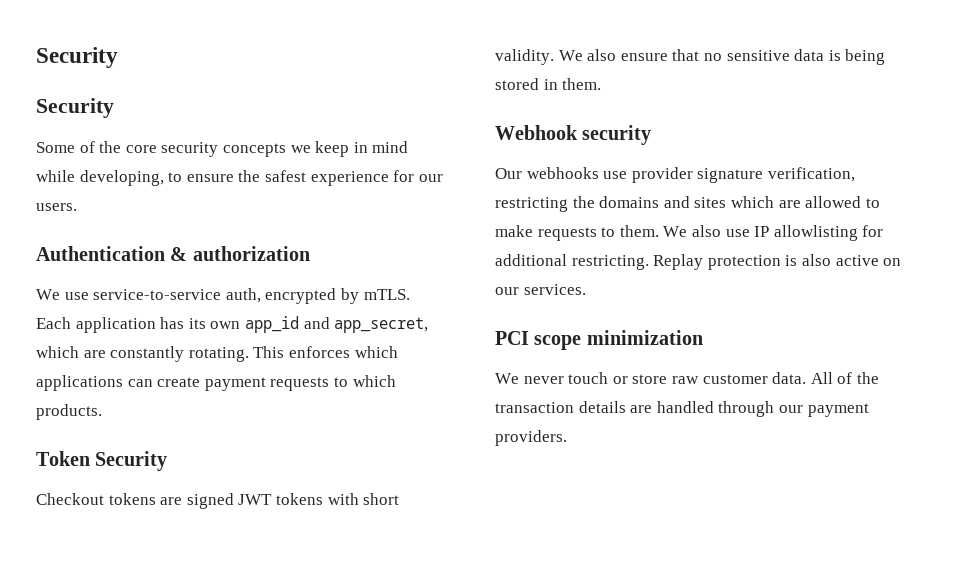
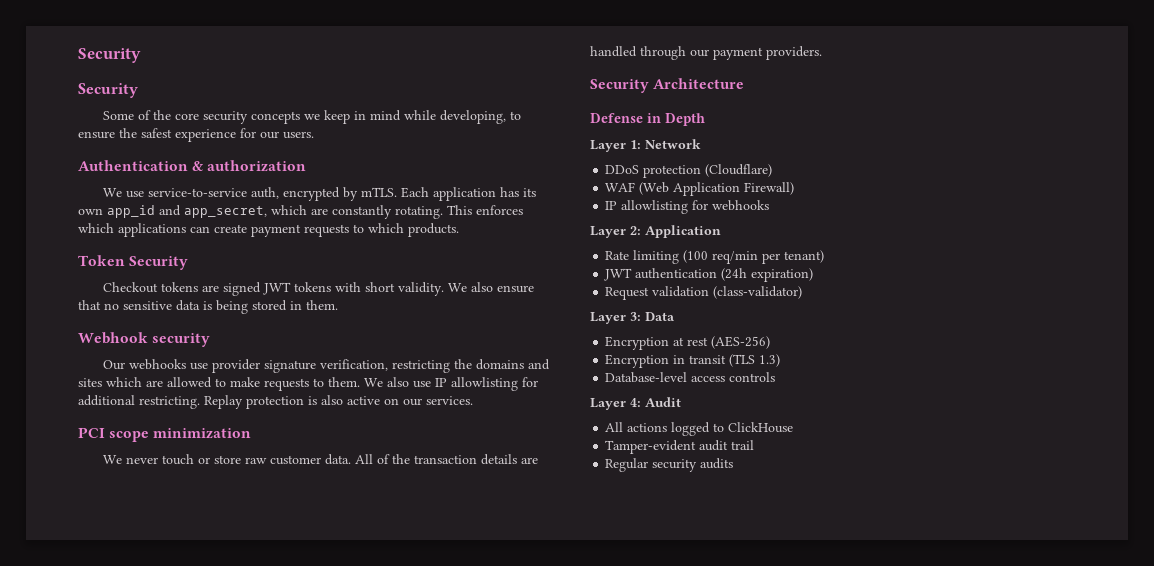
(567, 438) none -> [590,78,745,93] [590,113,705,126] [590,139,701,152] [605,164,773,178] [605,182,795,196] [605,200,770,214] [590,225,721,238] [605,250,825,264] [604,268,814,282] [605,286,803,300] [590,312,675,324] [605,336,771,350] [605,354,781,368] [605,372,776,383] [590,397,681,410] [605,422,794,436] [605,440,755,454] [605,458,734,472] // Security Architecture // Defense in Depth // Layer 1: Network // DDoS protection (Cloudflare) // WAF (Web Application Firewall) // IP allowlisting for webhooks // Layer 2: Application // Rate limiting (100 req/min per tenant) // JWT authentication (24h expiration) // Request validation (class-validator) // Layer 3: Data // Encryption at rest (AES-256) // Encryption in transit (TLS 1.3) // Database-level access controls // Layer 4: Audit // All actions logged to ClickHouse // Tamper-evident audit trail // Regular security audits

